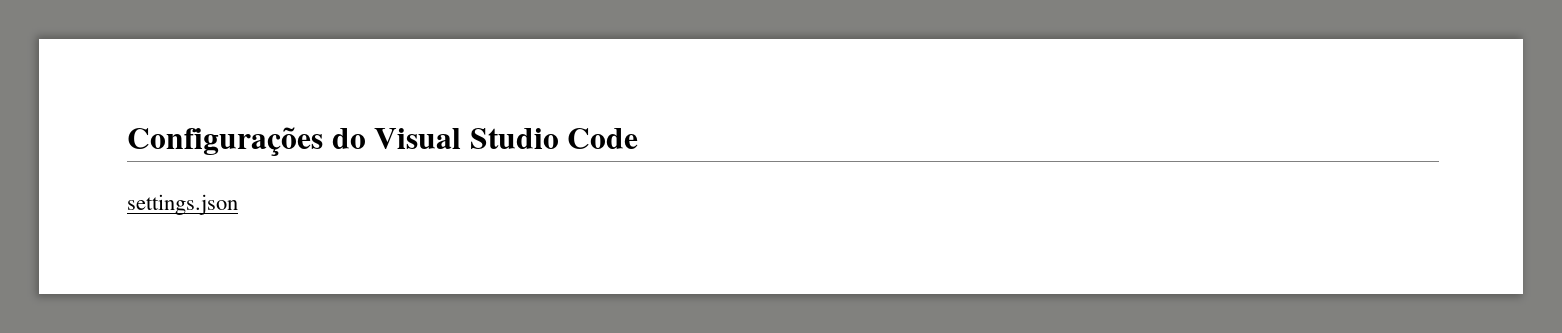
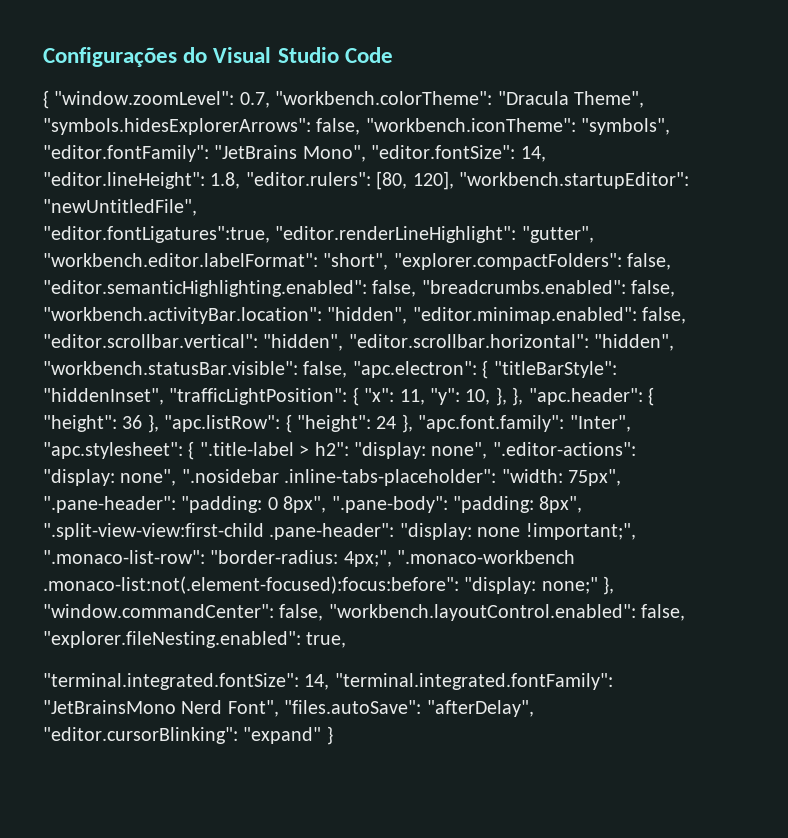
[127,194,238,215] settings.json -> [43,90,644,109] [43,118,671,135] [43,145,546,162] [43,171,689,190] [43,199,197,216] [43,226,594,243] [43,253,672,270] [43,280,676,297] [43,307,687,324] [43,334,675,351] [43,360,617,379] [43,387,654,406] [43,414,631,433] [43,441,636,460] [43,469,621,486] [43,496,583,513] [43,523,636,540] [43,550,576,567] [43,576,615,595] [43,604,686,621] [43,631,347,648] [43,673,613,690] [43,700,534,717] [43,726,333,745] { "window.zoomLevel": 0.7, "workbench.colorTheme": "Dracula Theme", "symbols.hidesExplorerArrows": false, "workbench.iconTheme": "symbols", "editor.fontFamily": "JetBrains Mono", "editor.fontSize": 14, "editor.lineHeight": 1.8, "editor.rulers": [80, 120], "workbench.startupEditor": "newUntitledFile", // "editor.fontLigatures":true, "editor.renderLineHighlight": "gutter", "workbench.editor.labelFormat": "short", "explorer.compactFolders": false, "editor.semanticHighlighting.enabled": false, "breadcrumbs.enabled": false, "workbench.activityBar.location": "hidden", "editor.minimap.enabled": false, "editor.scrollbar.vertical": "hidden", "editor.scrollbar.horizontal": "hidden", "workbench.statusBar.visible": false, "apc.electron": { "titleBarStyle": "hiddenInset", "trafficLightPosition": { "x": 11, "y": 10, }, }, "apc.header": { "height": 36 }, "apc.listRow": { "height": 24 }, "apc.font.family": "Inter", "apc.stylesheet": { ".title-label > h2": "display: none", ".editor-actions": "display: none", ".nosidebar .inline-tabs-placeholder": "width: 75px", ".pane-header": "padding: 0 8px", ".pane-body": "padding: 8px", ".split-view-view:first-child .pane-header": "display: none !important;", ".monaco-list-row": "border-radius: 4px;", ".monaco-workbench .monaco-list:not(.element-focused):focus:before": "display: none;" }, "window.commandCenter": false, "workbench.layoutControl.enabled": false, "explorer.fileNesting.enabled": true, // "terminal.integrated.fontSize": 14, "terminal.integrated.fontFamily": "JetBrainsMono Nerd Font", "files.autoSave": "afterDelay", "editor.cursorBlinking": "expand" }

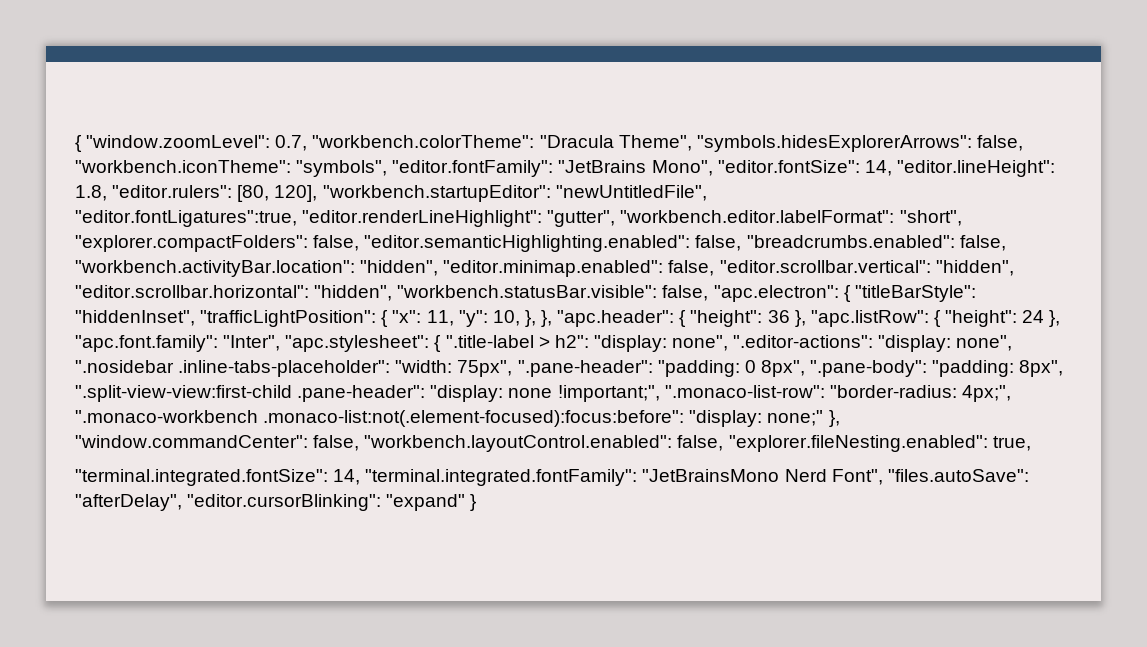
[43,47,393,67] Configurações do Visual Studio Code // -> (75, 143) none

